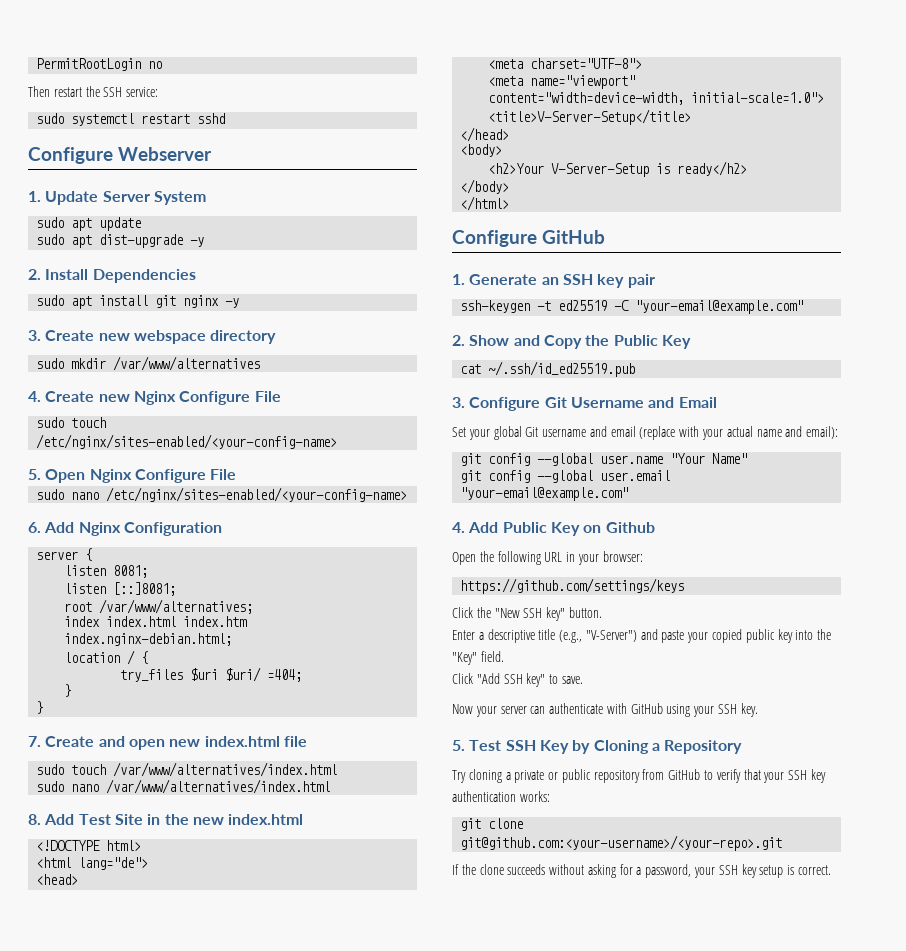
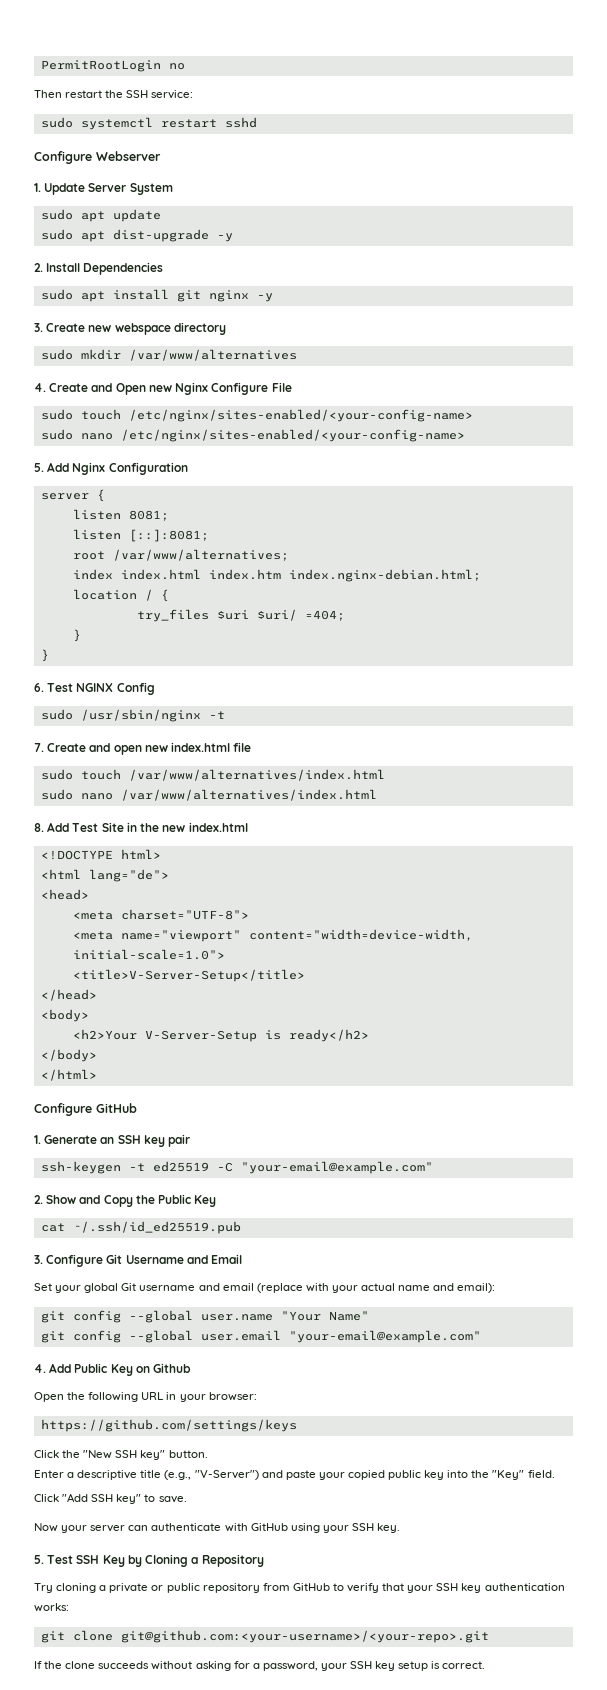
(95, 396) none -> [91,383,146,395] and Open
[28,469,237,483] // 5. Open Nginx Configure File -> (473, 415) none
[28,522,41,533] 6. -> [34,463,44,472] 5.
[113,582,177,596] [::]8081; -> [128,529,209,542] [::]:8081;
(44, 707) none -> [34,682,155,695] [40,709,225,722] // 6. Test NGINX Config // sudo /usr/sbin/nginx -t

